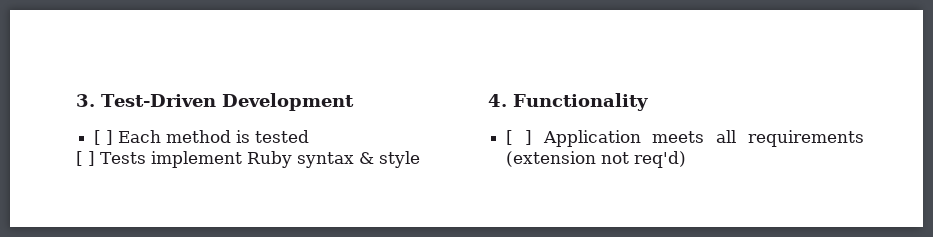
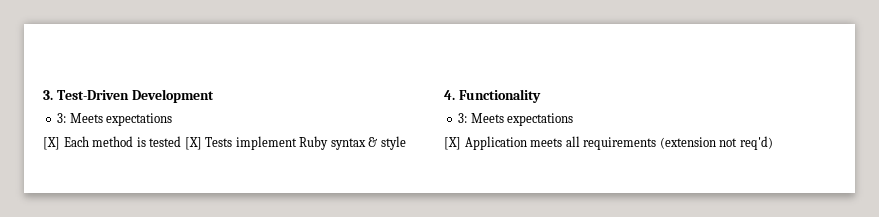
[94,130,114,145] [ ] -> [57,113,173,126] [43,137,60,150] 3: Meets expectations // [X]
[76,151,95,166] // [ ] -> [184,137,202,150] [X]
[506,130,532,145] [ ] -> [458,113,574,126] [444,137,461,150] 3: Meets expectations // [X]

